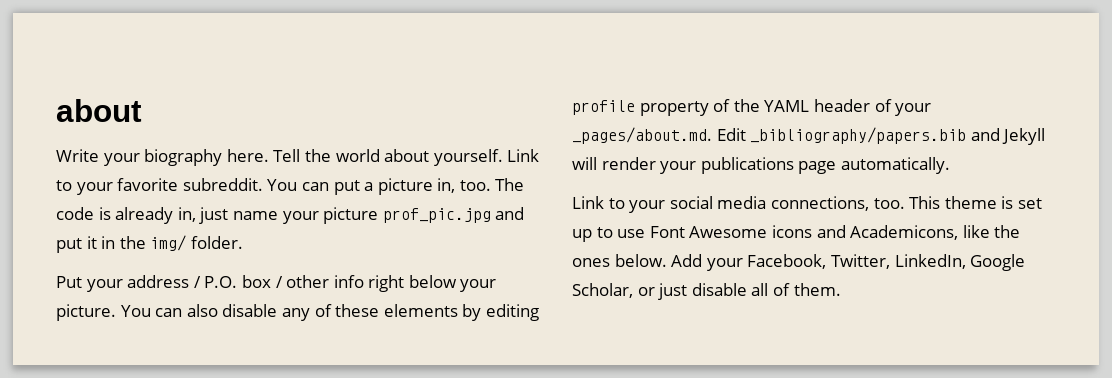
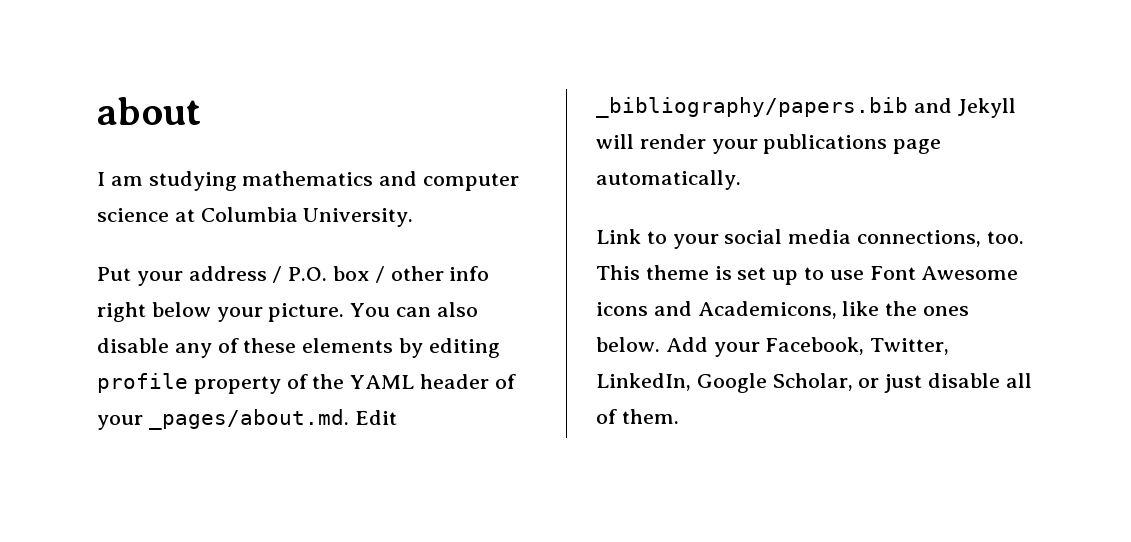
[56,149,540,166] [56,178,525,195] [56,207,525,224] [56,235,243,253] Write your biography here. Tell the world about yourself. Link to your favorite subreddit. You can put a picture in, too. The code is already in, just name your picture prof_pic.jpg and put it in the img/ folder. -> [97,171,520,191] [97,207,414,227] I am studying mathematics and computer science at Columbia University.

